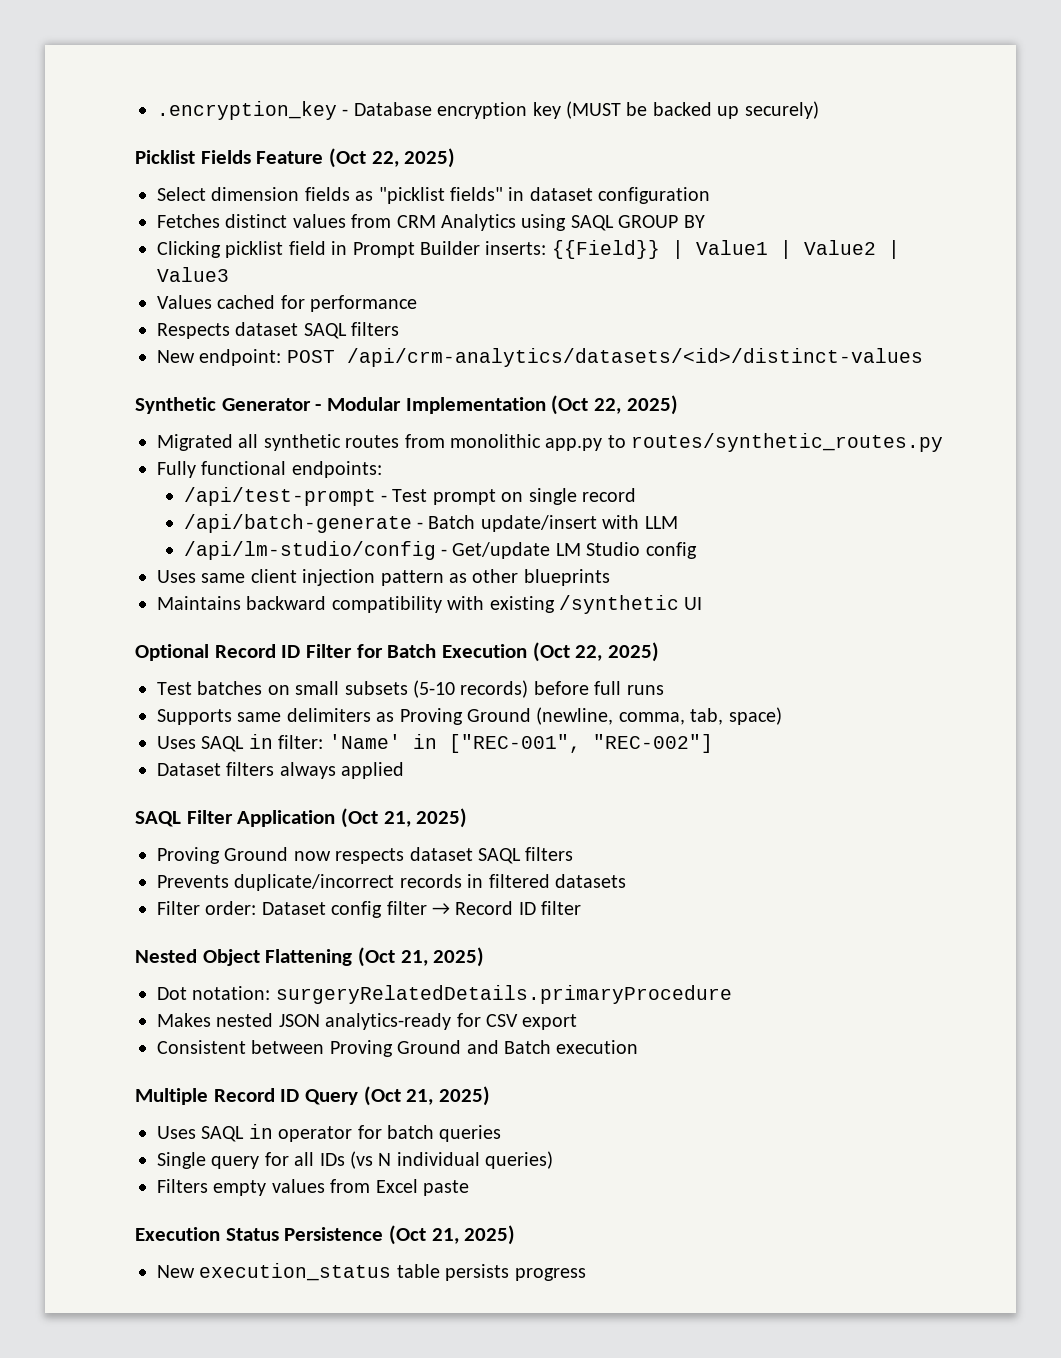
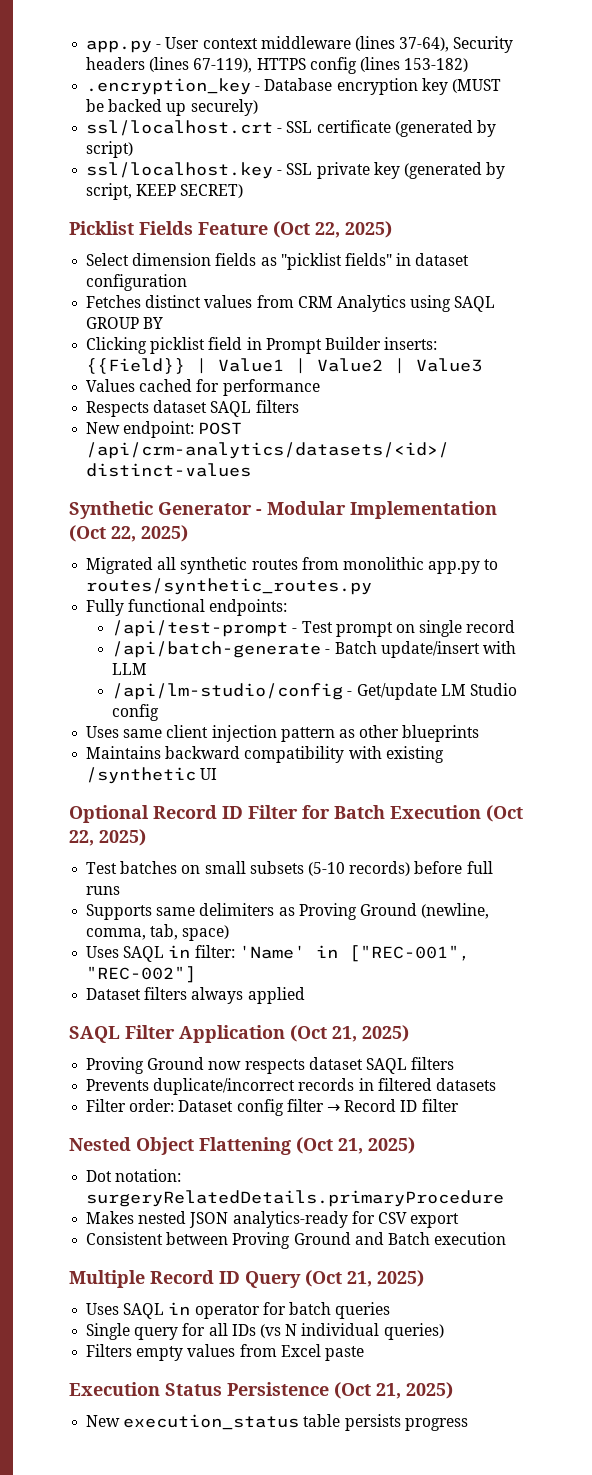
(157, 110) none -> [86,36,514,53] [86,57,469,74] app.py - User context middleware (lines 37-64), Security headers (lines 67-119), HTTPS config (lines 153-182) //
(819, 110) none -> [86,120,496,137] [86,141,134,158] [86,162,506,179] [86,183,244,200] // ssl/localhost.crt - SSL certificate (generated by script) // ssl/localhost.key - SSL private key (generated by script, KEEP SECRET)

